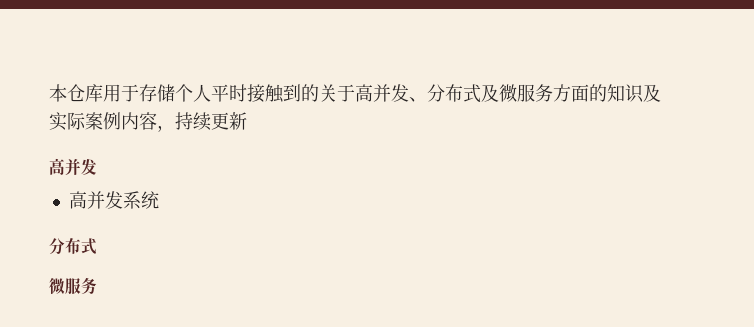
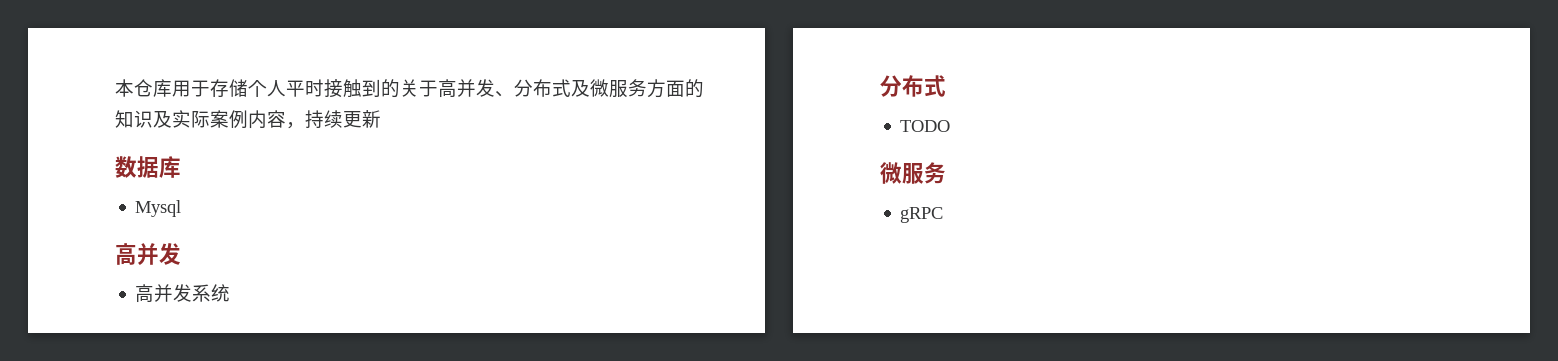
(247, 121) none -> [115,156,181,178] [135,200,182,217] // 数据库 // Mysql
[49,277,97,295] // 微服务 -> [900,120,951,132] [880,162,946,184] [900,207,944,223] // TODO // 微服务 // gRPC

